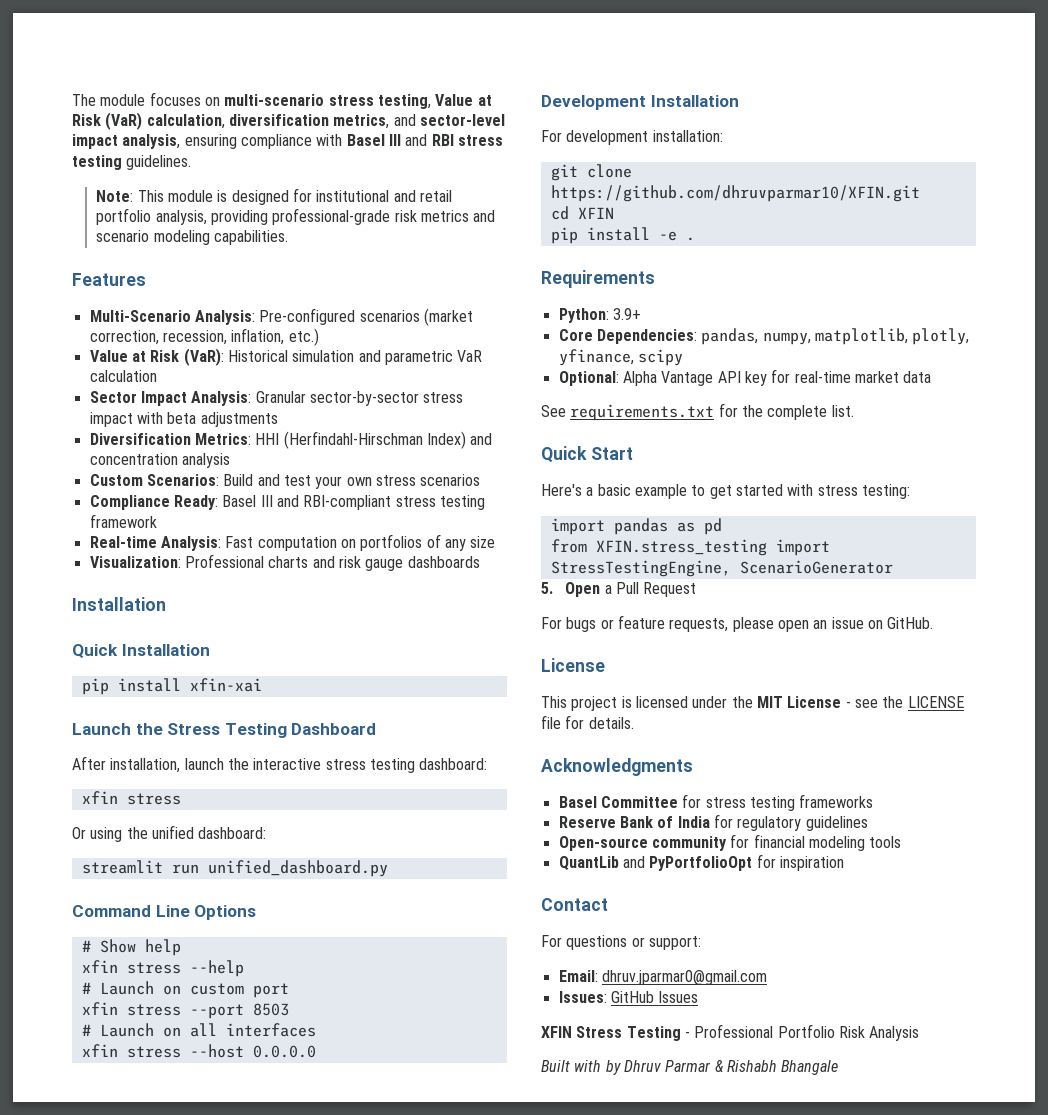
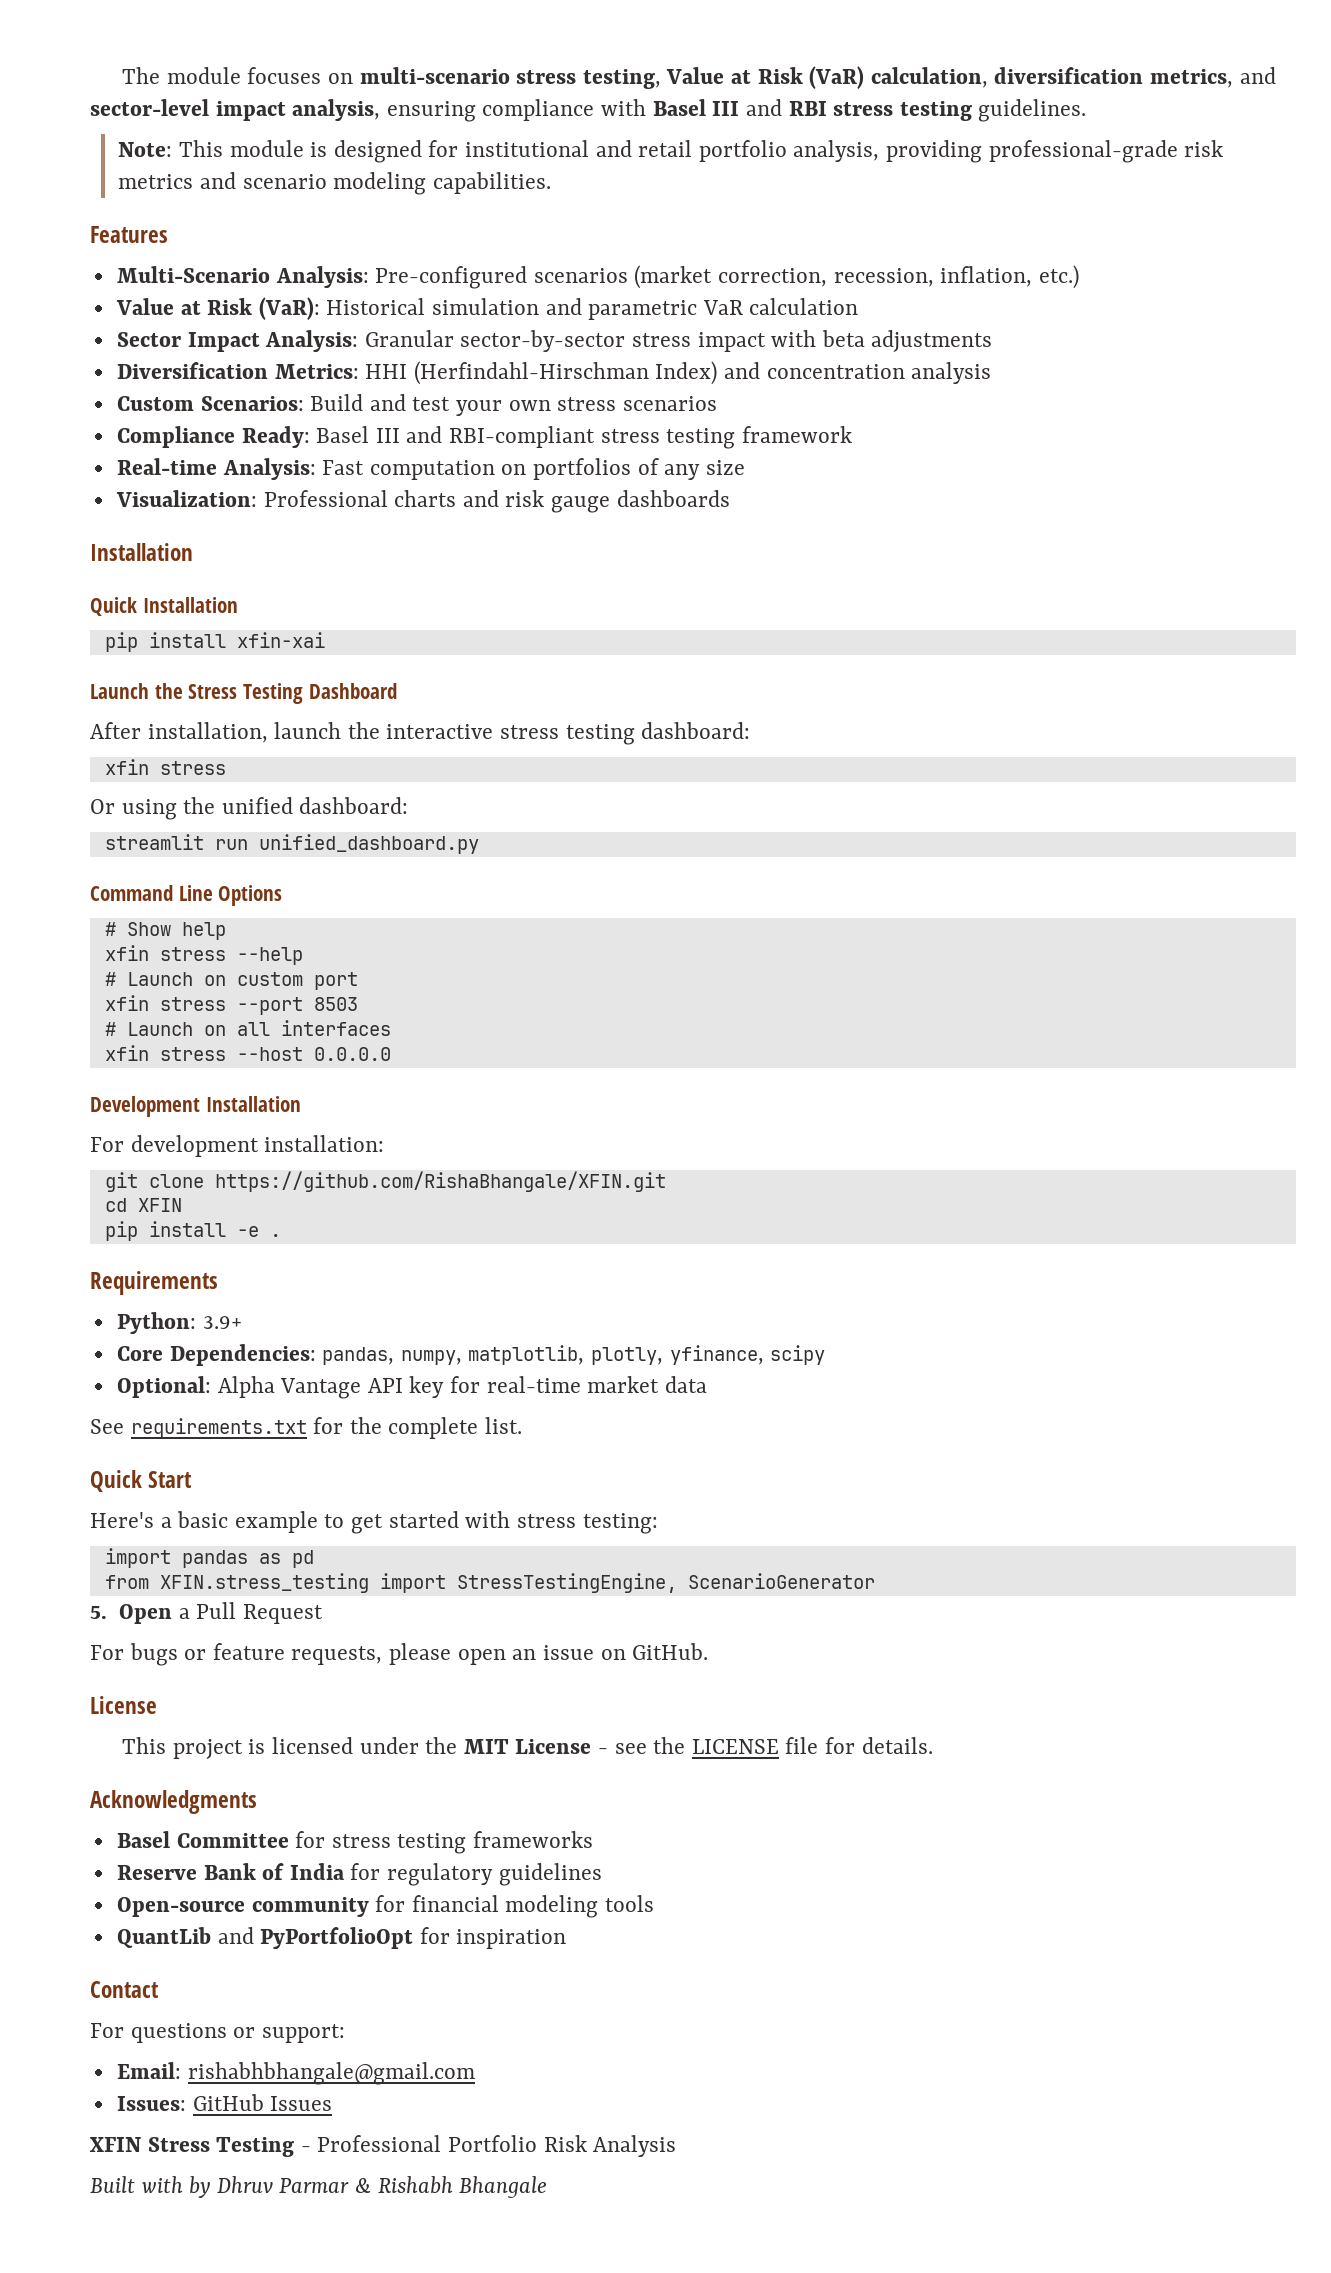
[550,185,920,202] https://github.com/dhruvparmar10/XFIN.git -> [214,1171,666,1192] https://github.com/RishaBhangale/XFIN.git
[601,970,767,985] dhruv.jparmar0@gmail.com -> [187,2062,475,2085] rishabhbhangale@gmail.com

